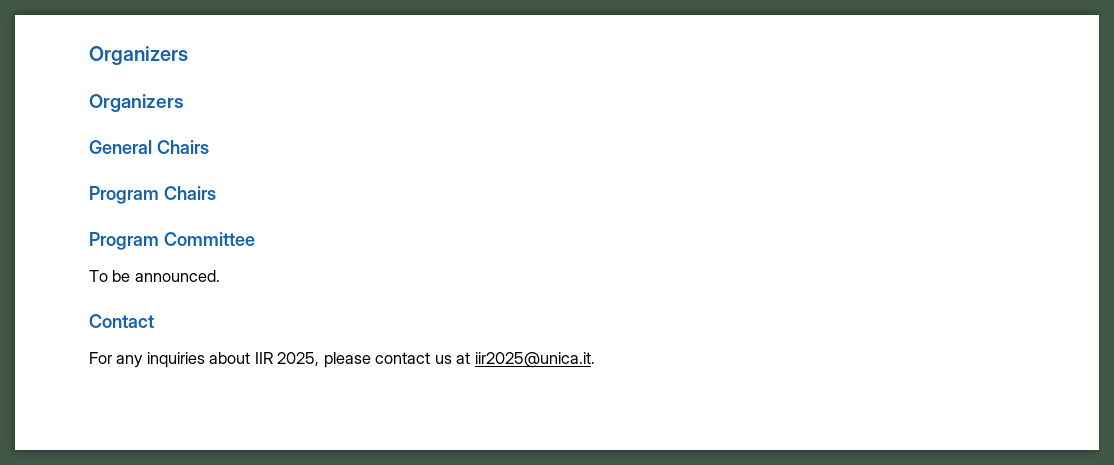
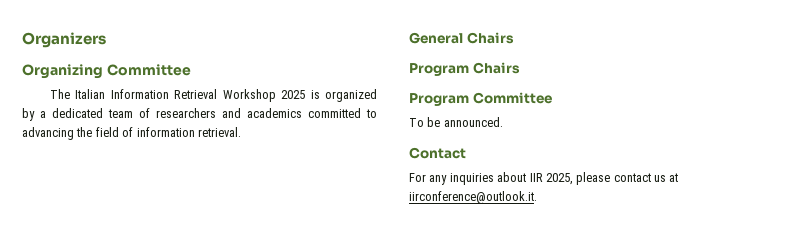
[89,46,188,65] [89,94,184,112] Organizers // Organizers -> [22,32,106,48] [22,64,191,79] [49,89,378,102] [22,108,377,121] [22,127,241,140] Organizers // Organizing Committee // The Italian Information Retrieval Workshop 2025 is organized by a dedicated team of researchers and academics committed to advancing the field of information retrieval.
[474,352,595,368] iir2025@unica.it. -> [409,191,537,204] iirconference@outlook.it.

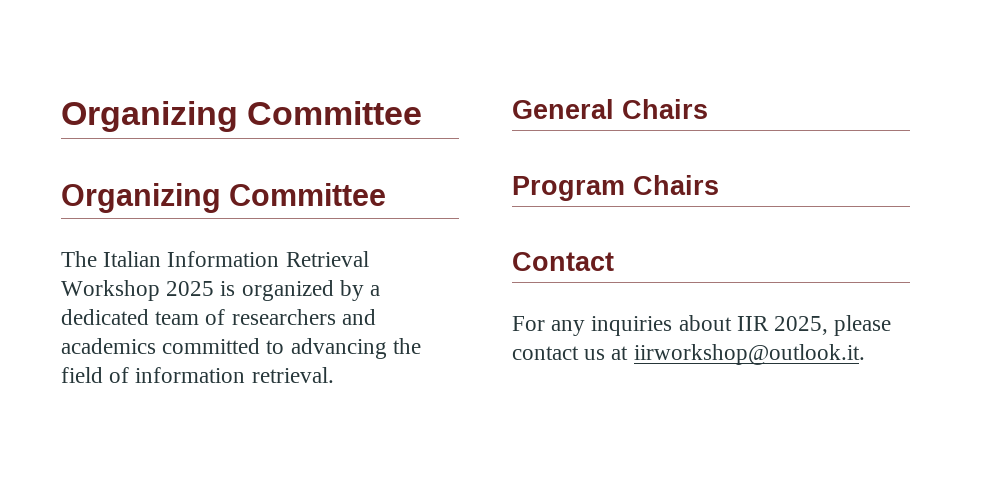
[22,32,106,48] Organizers -> [61,101,423,132] Organizing Committee
[409,92,552,106] [409,117,503,127] // Program Committee // To be announced. -> (719, 185) none
[409,191,537,204] iirconference@outlook.it. -> [633,344,865,365] iirworkshop@outlook.it.

